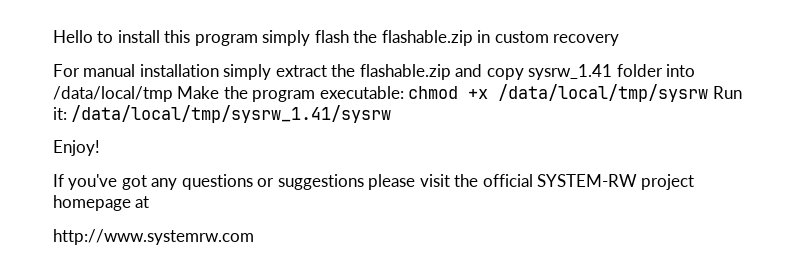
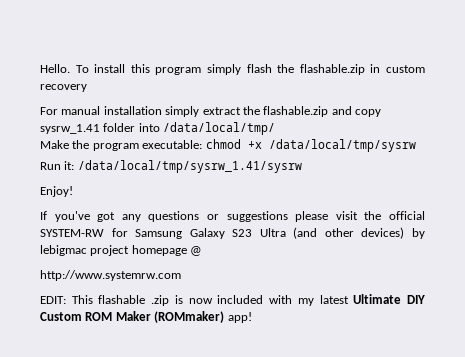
[53,30,114,43] Hello to -> [40,64,89,73] Hello. To
[53,86,173,102] /data/local/tmp -> [163,122,276,135] /data/local/tmp/ //
(709, 93) none -> (416, 145) //
(638, 180) none -> [111,227,425,239] [40,245,87,256] for Samsung Galaxy S23 Ultra (and other devices) by lebigmac
[135,196,150,208] at -> [190,246,203,256] @
(254, 237) none -> [40,294,426,306] [40,311,252,323] // EDIT: This flashable .zip is now included with my latest Ultimate DIY Custom ROM Maker (ROMmaker) app!

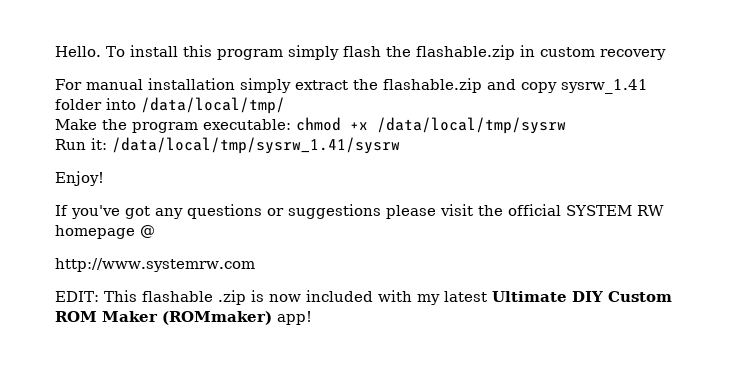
[40,227,425,239] [40,245,130,256] SYSTEM-RW for Samsung Galaxy S23 Ultra (and other devices) by lebigmac project -> [566,205,664,216] SYSTEM RW

